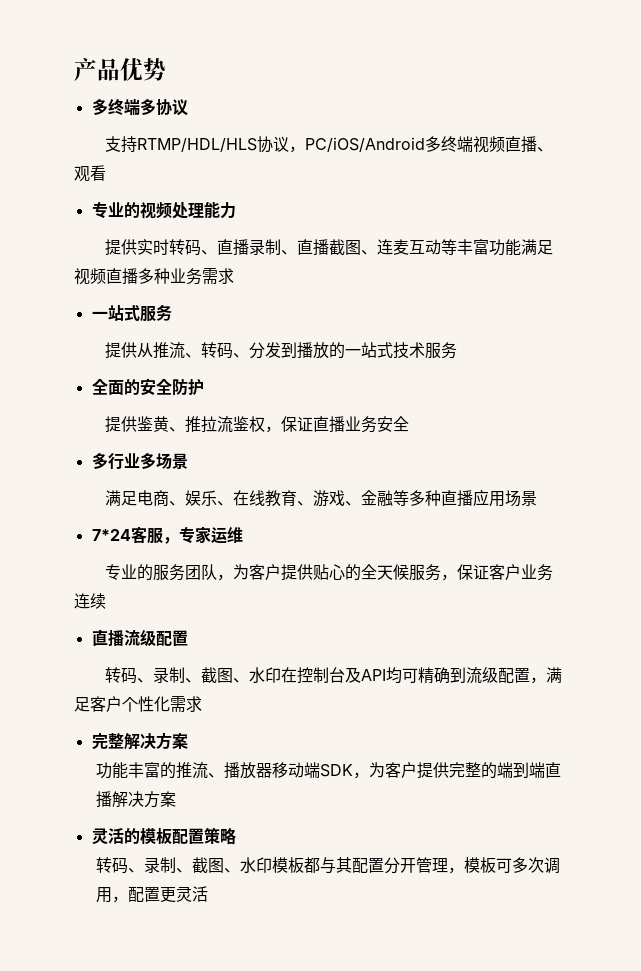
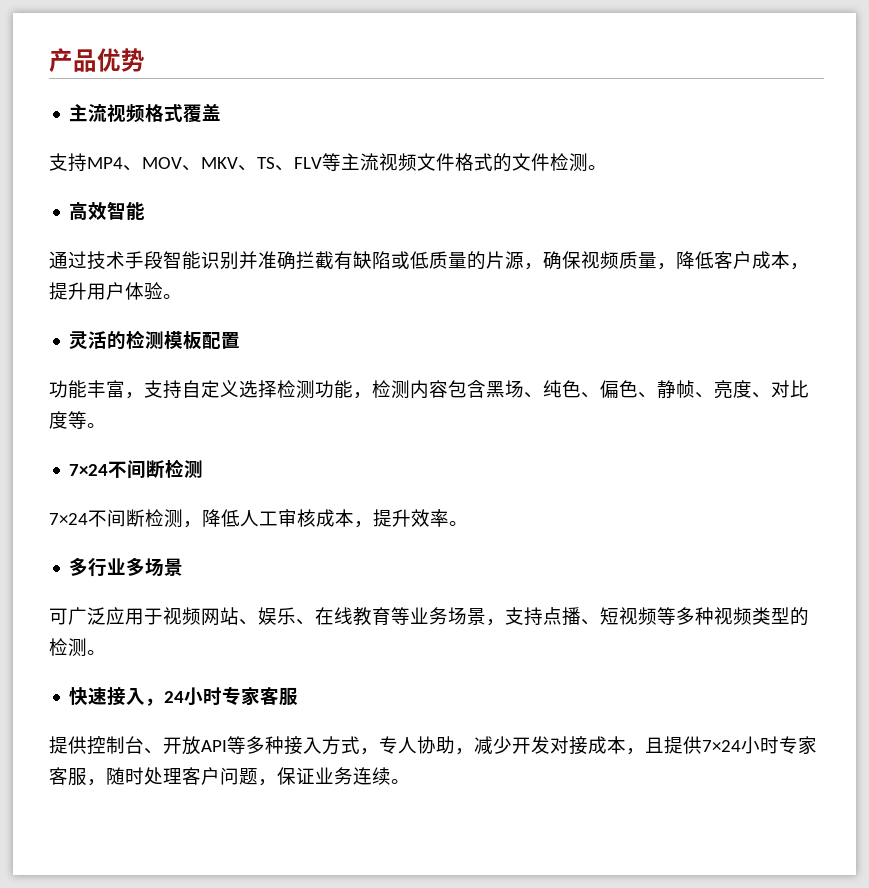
[91,99,188,116] [105,136,554,153] [74,165,106,182] [91,201,236,219] [105,239,554,256] [74,268,234,285] [91,304,172,322] [105,342,458,359] [91,378,204,396] [105,416,410,433] [91,453,188,469] [105,489,538,507] [91,526,243,544] [105,564,554,581] [74,593,106,609] [91,629,188,647] [105,667,563,684] [74,696,202,712] [91,732,188,750] [96,762,562,779] [96,791,177,808] [91,827,236,845] [96,857,561,874] [96,886,209,903] 多终端多协议 // 支持RTMP/HDL/HLS协议，PC/iOS/Android多终端视频直播、观看 // 专业的视频处理能力 // 提供实时转码、直播录制、直播截图、连麦互动等丰富功能满足视频直播多种业务需求 // 一站式服务 // 提供从推流、转码、分发到播放的一站式技术服务 // 全面的安全防护 // 提供鉴黄、推拉流鉴权，保证直播业务安全 // 多行业多场景 // 满足电商、娱乐、在线教育、游戏、金融等多种直播应用场景 // 7*24客服，专家运维 // 专业的服务团队，为客户提供贴心的全天候服务，保证客户业务连续 // 直播流级配置 // 转码、录制、截图、水印在控制台及API均可精确到流级配置，满足客户个性化需求 // 完整解决方案 // 功能丰富的推流、播放器移动端SDK，为客户提供完整的端到端直播解决方案 // 灵活的模板配置策略 // 转码、录制、截图、水印模板都与其配置分开管理，模板可多次调用，配置更灵活 -> [69,103,222,123] [49,153,607,172] [69,201,146,220] [49,251,809,270] [49,282,182,300] [69,330,241,350] [49,380,809,399] [49,411,106,429] [69,459,204,479] [49,509,468,528] [69,557,184,577] [49,607,809,626] [49,638,106,657] [69,686,299,706] [49,736,817,755] [49,767,410,786] 主流视频格式覆盖 // 支持MP4、MOV、MKV、TS、FLV等主流视频文件格式的文件检测。 // 高效智能 // 通过技术手段智能识别并准确拦截有缺陷或低质量的片源，确保视频质量，降低客户成本，提升用户体验。 // 灵活的检测模板配置 // 功能丰富，支持自定义选择检测功能，检测内容包含黑场、纯色、偏色、静帧、亮度、对比度等。 // 7×24不间断检测 // 7×24不间断检测，降低人工审核成本，提升效率。 // 多行业多场景 // 可广泛应用于视频网站、娱乐、在线教育等业务场景，支持点播、短视频等多种视频类型的检测。 // 快速接入，24小时专家客服 // 提供控制台、开放API等多种接入方式，专人协助，减少开发对接成本，且提供7×24小时专家客服，随时处理客户问题，保证业务连续。

